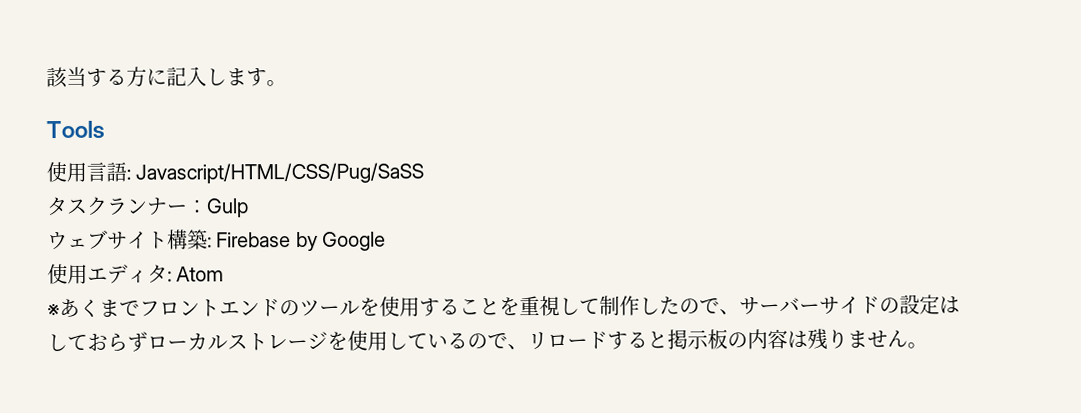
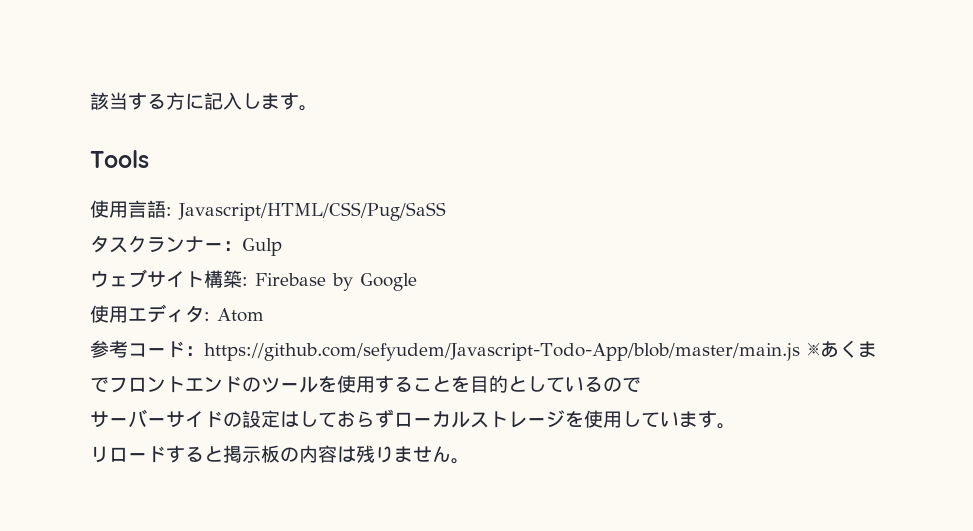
(225, 274) none -> [90,340,800,361] 参考コード：https://github.com/sefyudem/Javascript-Todo-App/blob/master/main.js
[519,295,740,317] 重視して制作したので、 -> [470,375,641,393] 目的としているので //
[447,332,528,350] るので、 -> [679,410,736,429] ます。 //

